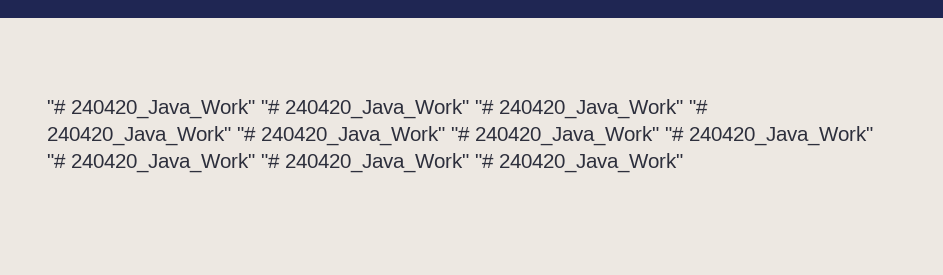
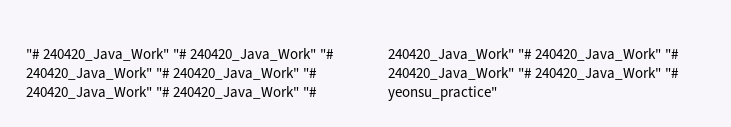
(683, 163) none -> [665,68,680,78] [388,86,497,101] "# yeonsu_practice"

